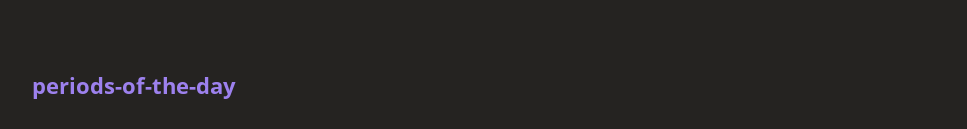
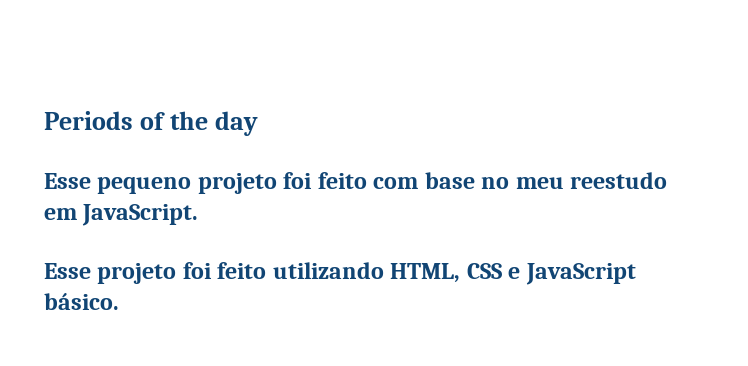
[32,77,236,99] periods-of-the-day -> [44,111,259,136] [44,172,668,194] [44,204,199,226] [44,262,636,285] [44,293,119,310] Periods of the day // Esse pequeno projeto foi feito com base no meu reestudo em JavaScript. // Esse projeto foi feito utilizando HTML, CSS e JavaScript básico.

